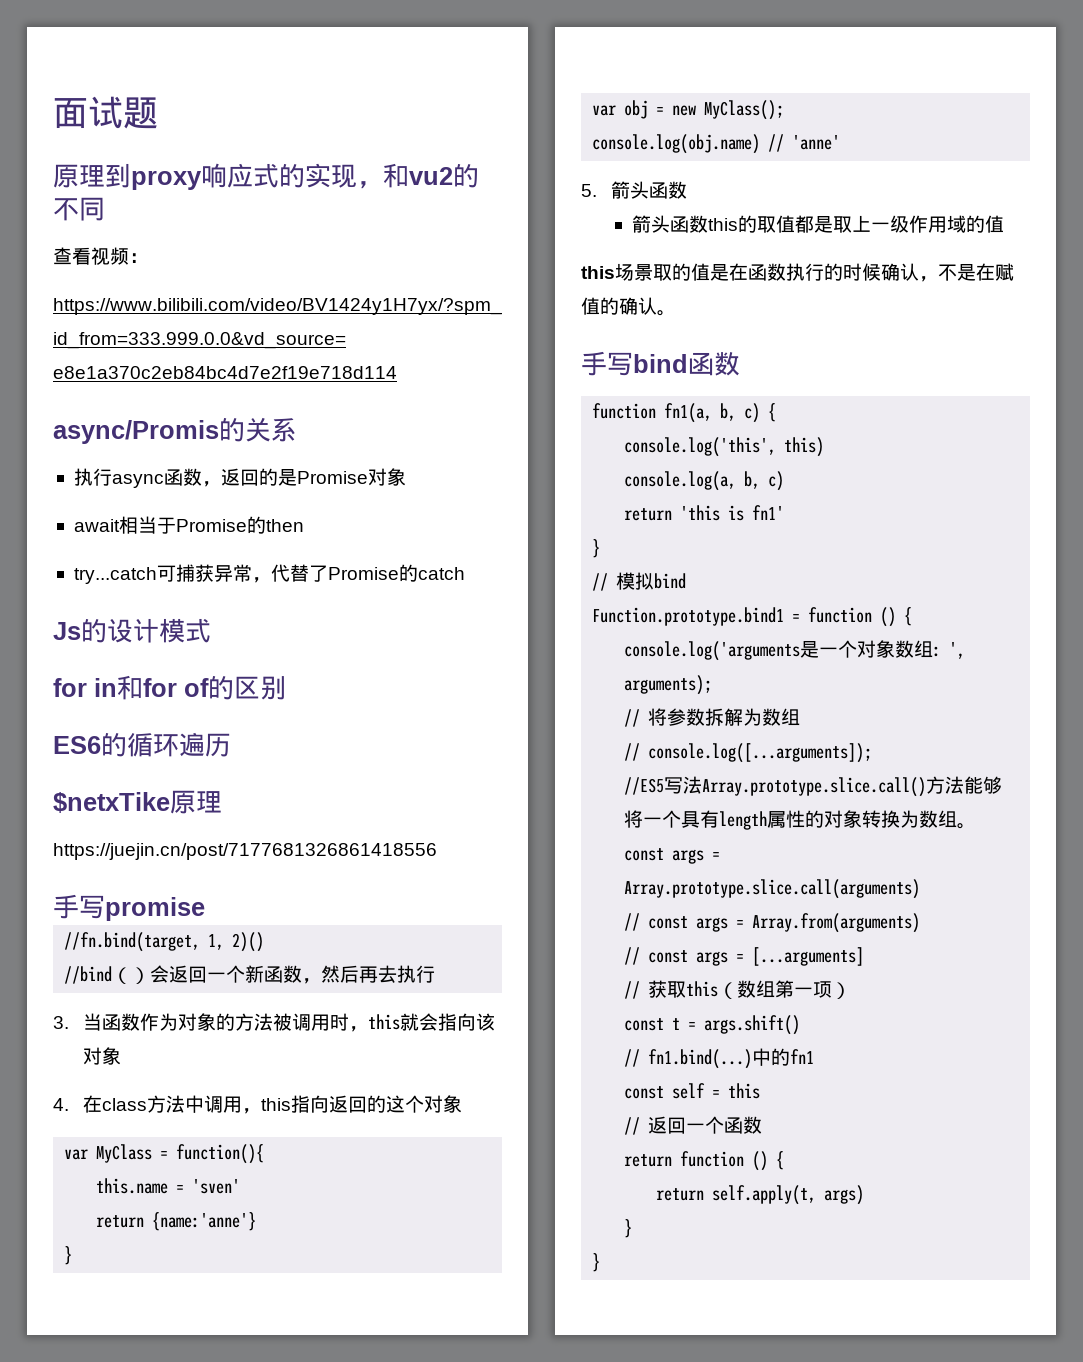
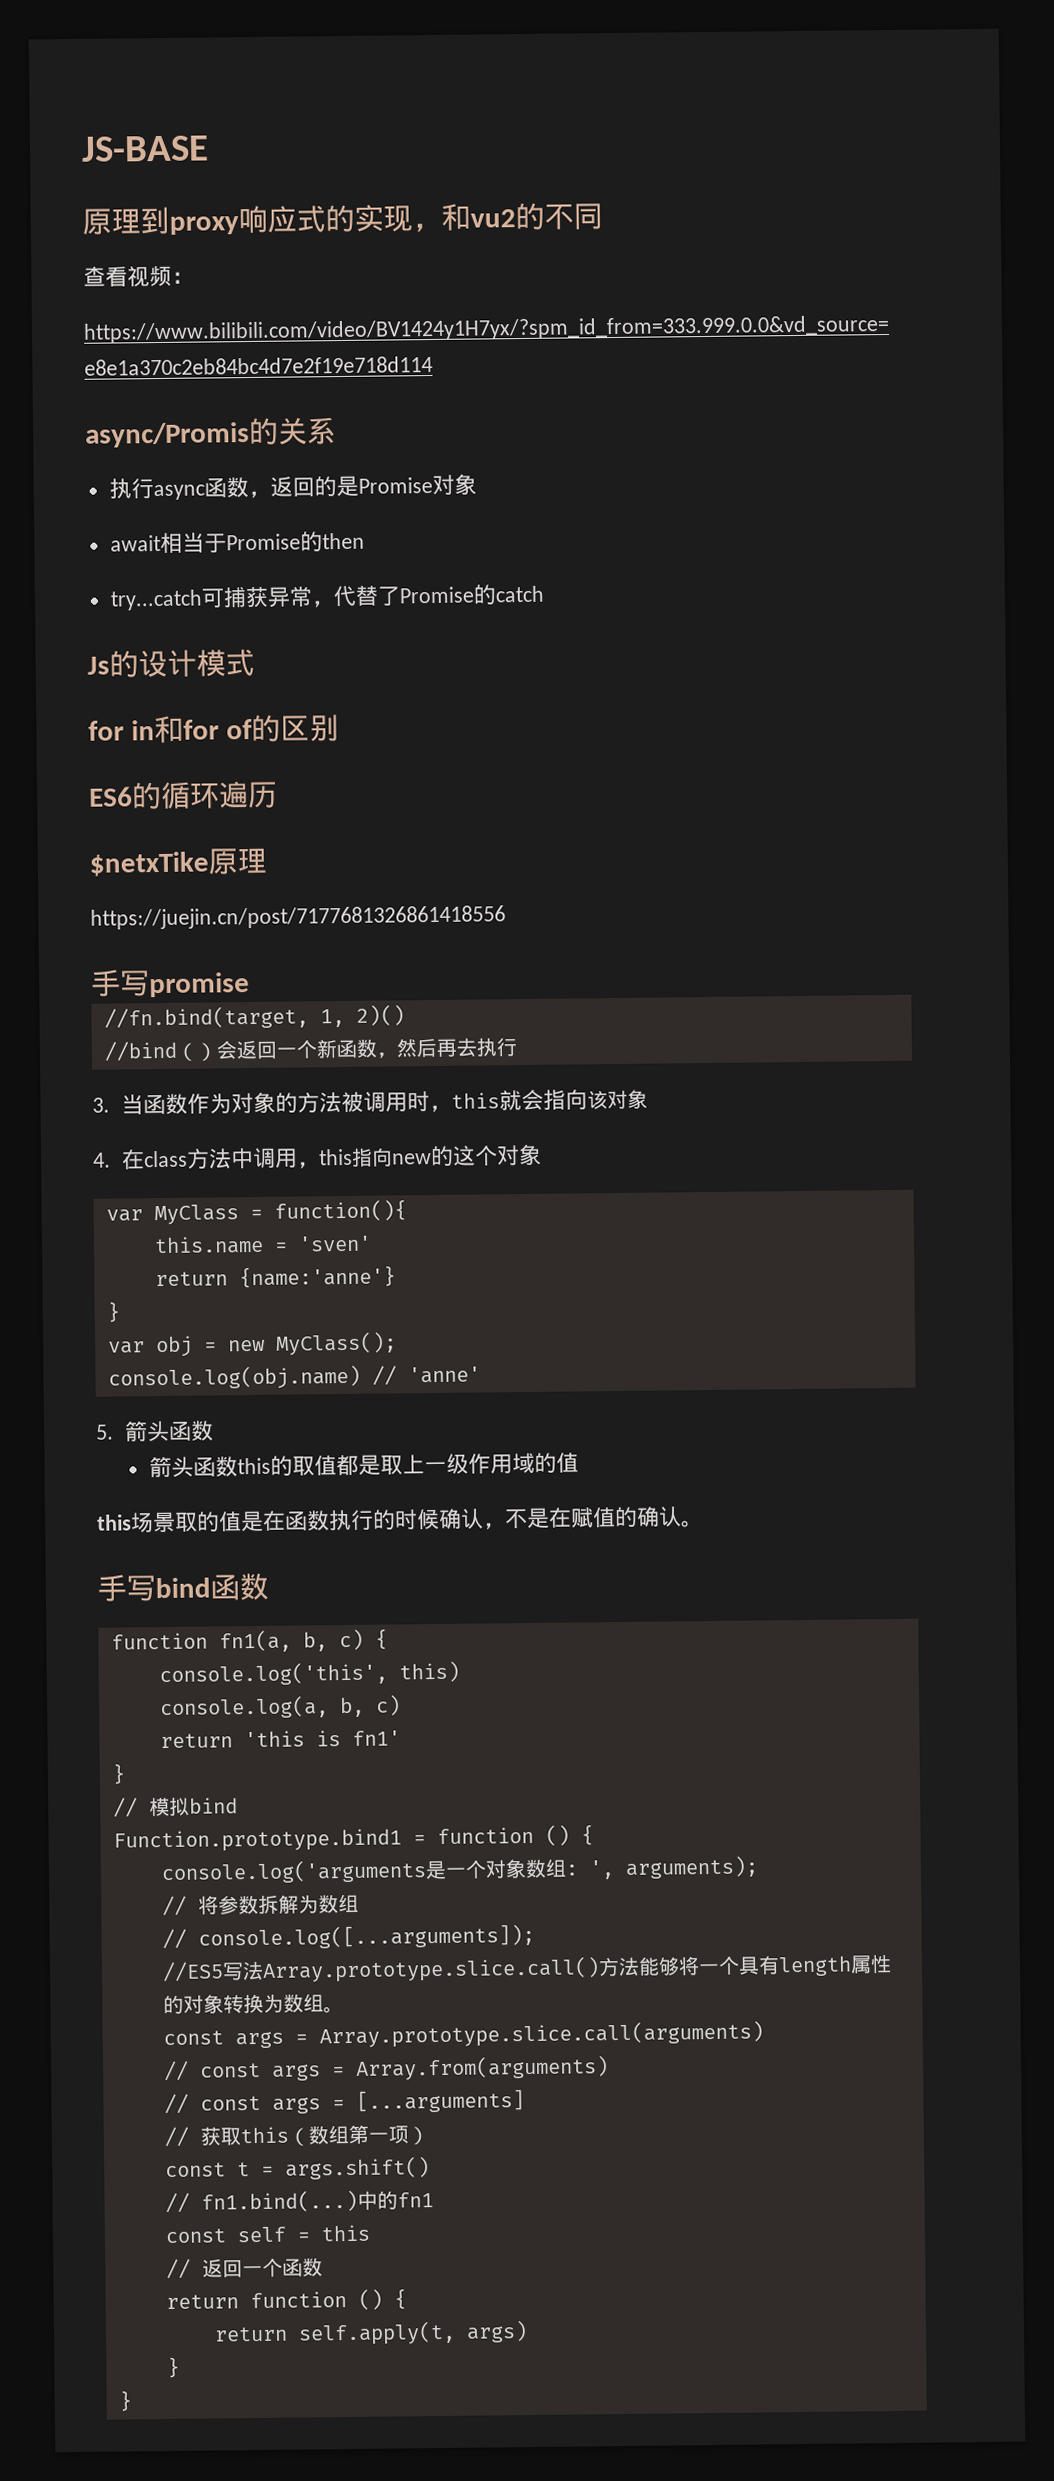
[53,96,158,129] 面试题 -> [81,135,209,162] JS-BASE
[329,1095,368,1113] 返回 -> [392,1153,433,1165] new

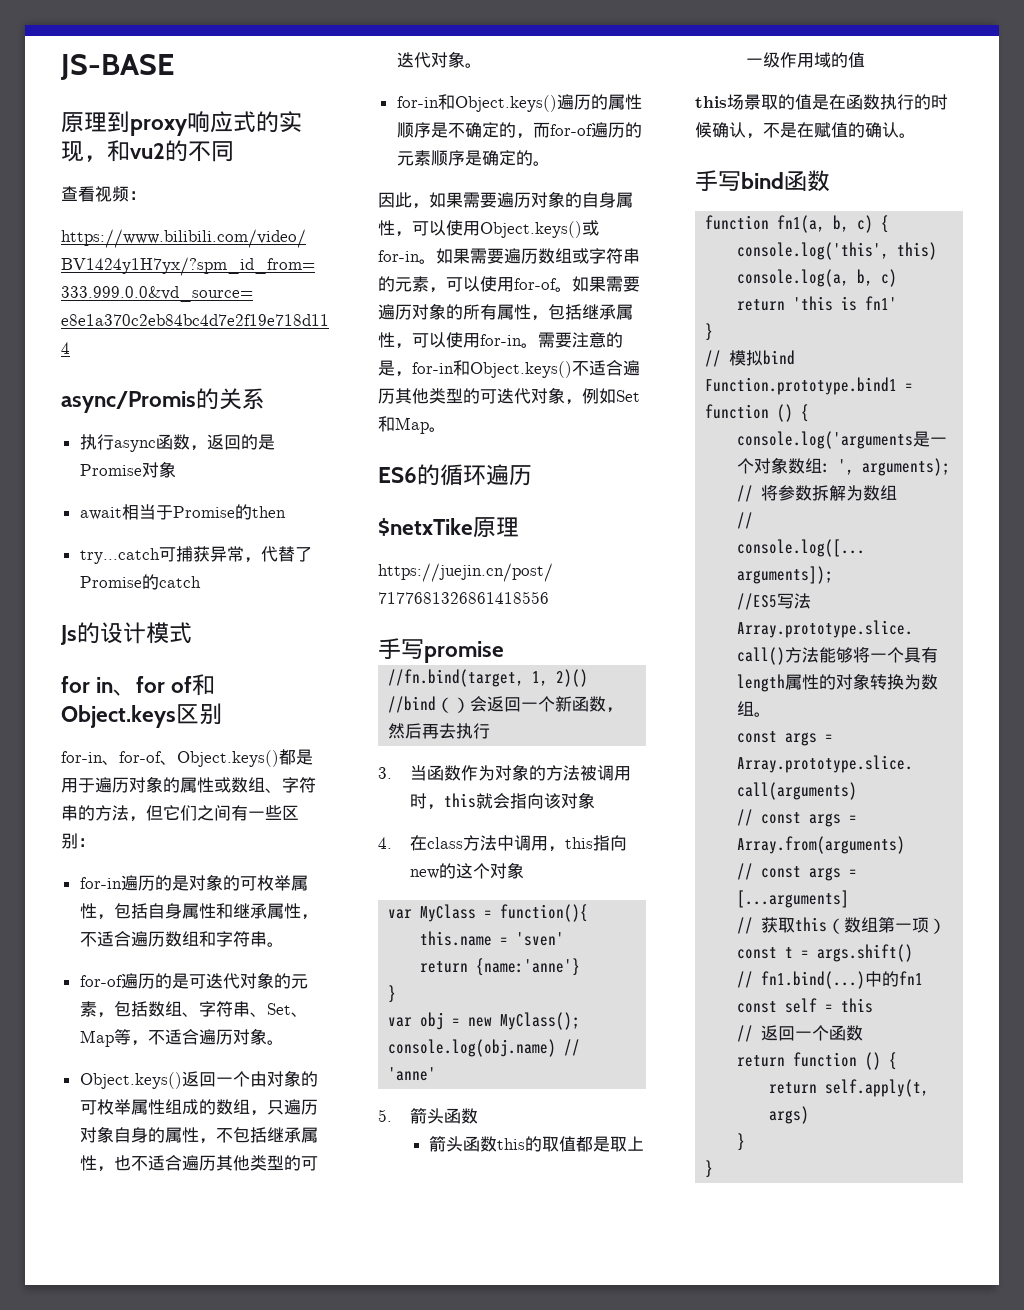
[153,715,184,744] 和 -> [113,689,137,696] 、
[250,714,339,743] 的区别 -> [192,674,216,696] [61,703,222,728] [61,749,313,767] [61,776,316,793] [61,805,299,822] [61,833,95,849] [79,874,308,891] [79,903,318,920] [79,931,284,947] [79,972,308,989] [79,1001,308,1018] [79,1028,284,1047] [79,1070,318,1089] [79,1099,318,1116] [79,1126,318,1144] [79,1155,318,1172] [396,51,482,68] [396,94,642,112] [396,122,642,139] [396,150,550,166] [378,191,633,209] [378,220,599,238] [378,248,640,264] [378,276,640,293] [378,303,633,321] [378,332,623,349] [378,360,640,378] [378,387,640,405] [378,416,446,434] 和Object.keys区别 // for-in、for-of、Object.keys()都是用于遍历对象的属性或数组、字符串的方法，但它们之间有一些区别： // for-in遍历的是对象的可枚举属性，包括自身属性和继承属性，不适合遍历数组和字符串。 // for-of遍历的是可迭代对象的元素，包括数组、字符串、Set、Map等，不适合遍历对象。 // Object.keys()返回一个由对象的可枚举属性组成的数组，只遍历对象自身的属性，不包括继承属性，也不适合遍历其他类型的可迭代对象。 // for-in和Object.keys()遍历的属性顺序是不确定的，而for-of遍历的元素顺序是确定的。 // 因此，如果需要遍历对象的自身属性，可以使用Object.keys()或for-in。如果需要遍历数组或字符串的元素，可以使用for-of。如果需要遍历对象的所有属性，包括继承属性，可以使用for-in。需要注意的是，for-in和Object.keys()不适合遍历其他类型的可迭代对象，例如Set和Map。

